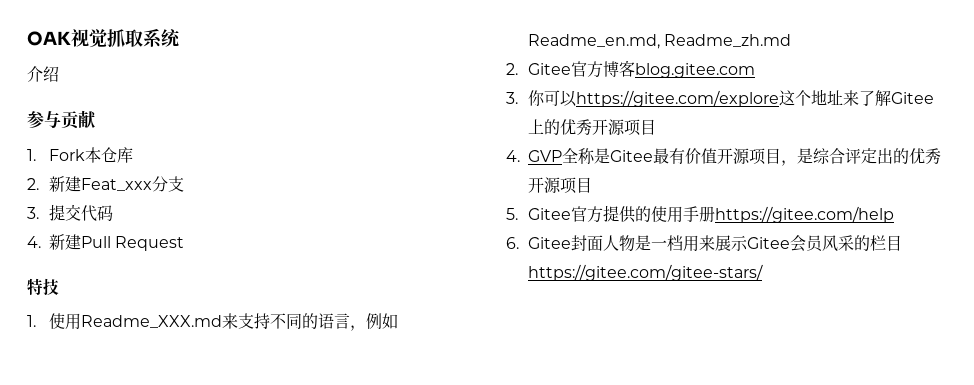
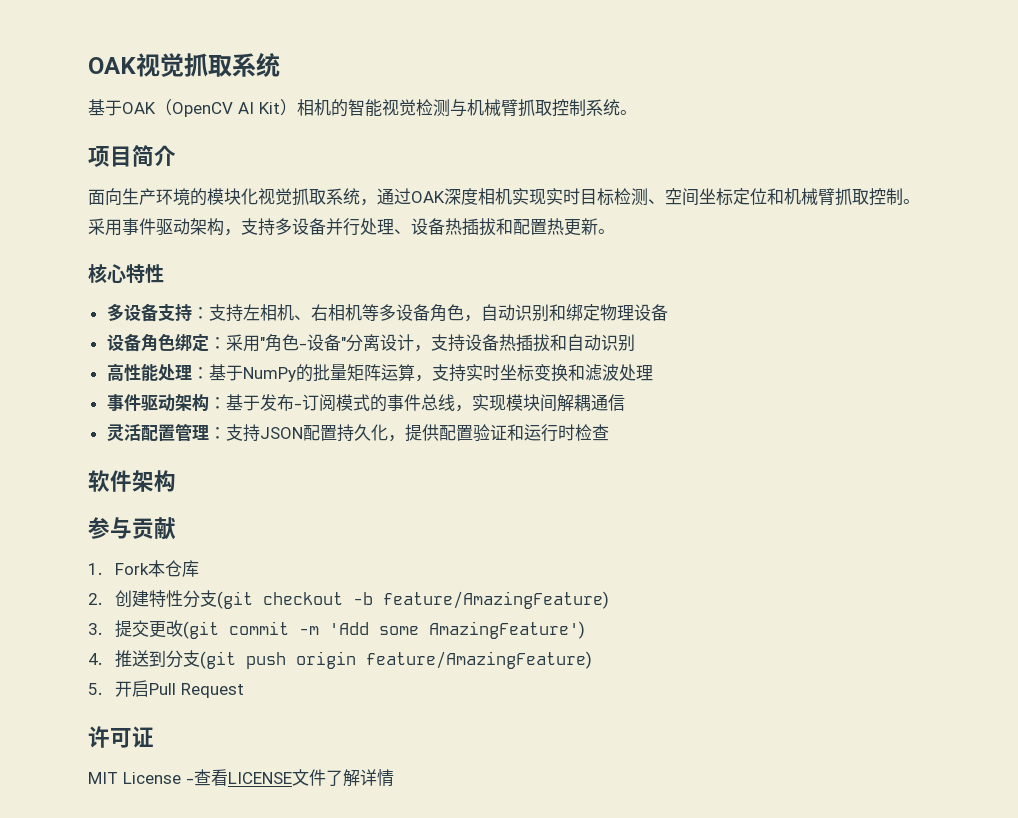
[27,66,59,82] 介绍 -> [88,99,637,117] [88,145,176,167] [88,188,920,206] [88,218,615,236] [88,264,164,284] [106,303,668,322] [106,333,635,352] [106,363,653,382] [106,394,625,412] [106,423,609,442] [88,470,176,492] 基于OAK（OpenCV AI Kit）相机的智能视觉检测与机械臂抓取控制系统。 // 项目简介 // 面向生产环境的模块化视觉抓取系统，通过OAK深度相机实现实时目标检测、空间坐标定位和机械臂抓取控制。采用事件驱动架构，支持多设备并行处理、设备热插拔和配置热更新。 // 核心特性 // 多设备支持：支持左相机、右相机等多设备角色，自动识别和绑定物理设备 // 设备角色绑定：采用"角色-设备"分离设计，支持设备热插拔和自动识别 // 高性能处理：基于NumPy的批量矩阵运算，支持实时坐标变换和滤波处理 // 事件驱动架构：基于发布-订阅模式的事件总线，实现模块间解耦通信 // 灵活配置管理：支持JSON配置持久化，提供配置验证和运行时检查 // 软件架构
[49,176,185,192] [27,204,114,222] [27,234,185,251] [27,278,59,295] [27,313,399,331] [528,34,792,49] [506,60,756,78] [506,89,935,107] [528,119,657,136] [506,148,942,166] [528,177,593,194] [506,205,895,223] [506,235,903,252] [528,264,764,281] 新建Feat_xxx分支 // 3.提交代码 // 4.新建Pull Request // 特技 // 1.使用Readme_XXX.md来支持不同的语言，例如Readme_en.md, Readme_zh.md // 2. Gitee官方博客blog.gitee.com // 3.你可以https://gitee.com/explore这个地址来了解Gitee上的优秀开源项目 // 4. GVP全称是Gitee最有价值开源项目，是综合评定出的优秀开源项目 // 5. Gitee官方提供的使用手册https://gitee.com/help // 6. Gitee封面人物是一档用来展示Gitee会员风采的栏目https://gitee.com/gitee-stars/ -> [114,590,609,609] [88,620,585,639] [88,650,592,669] [88,680,244,698] [88,726,154,748] [88,769,394,787] 创建特性分支(git checkout -b feature/AmazingFeature) // 3.提交更改(git commit -m 'Add some AmazingFeature') // 4.推送到分支(git push origin feature/AmazingFeature) // 5.开启Pull Request // 许可证 // MIT License -查看LICENSE文件了解详情

